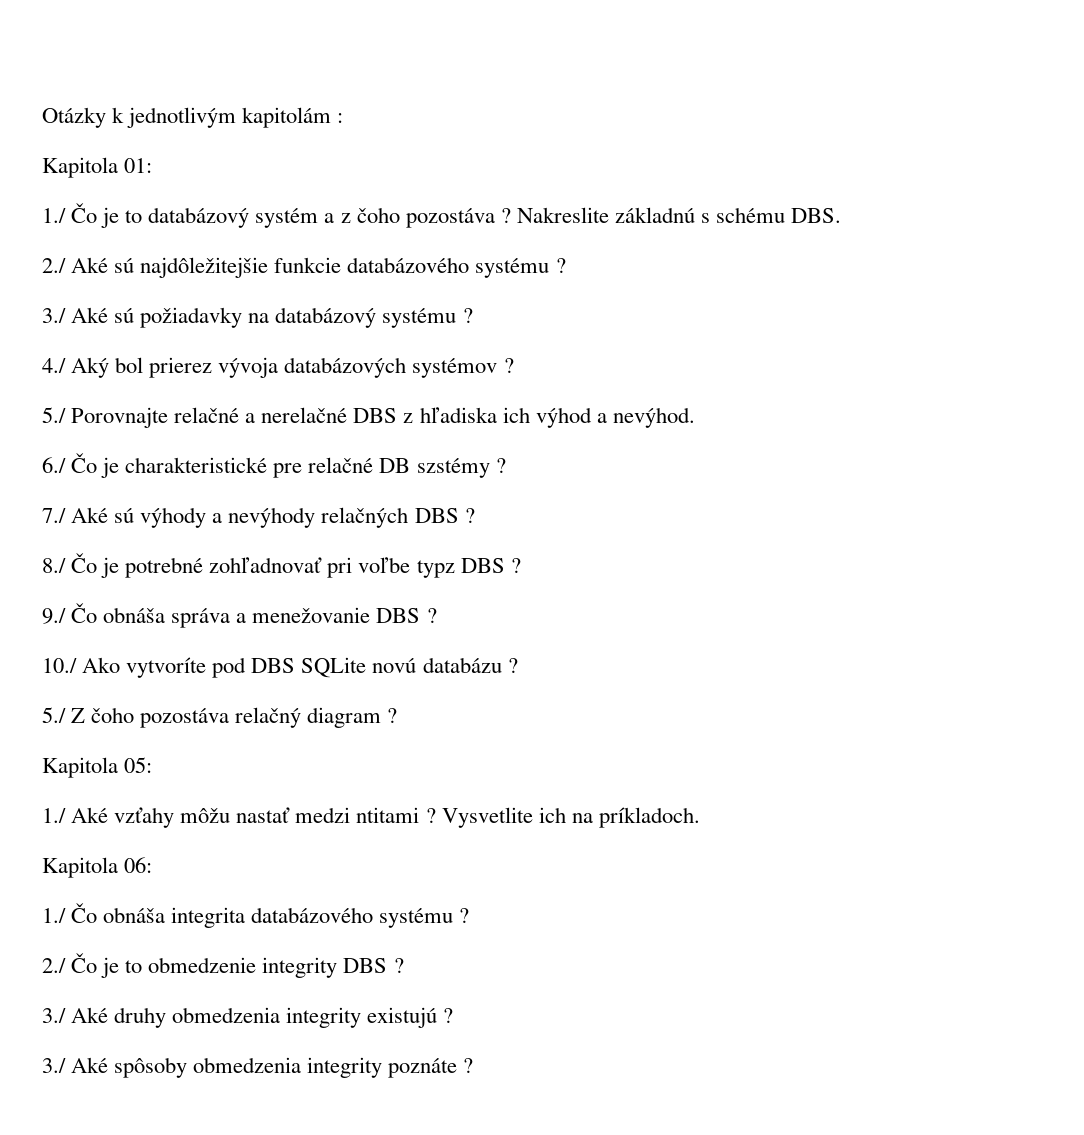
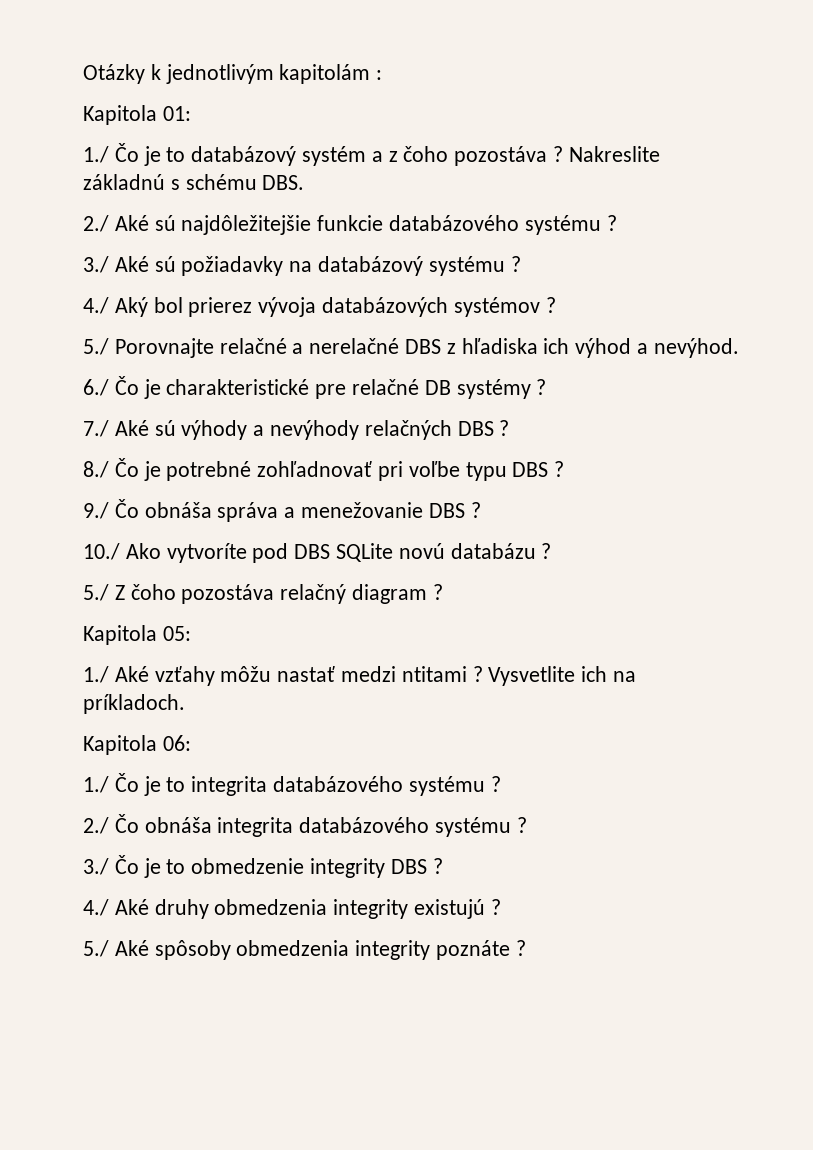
[416,458,490,478] szstémy -> [456,379,531,399] systémy
[416,560,455,578] typz -> [465,462,507,481] typu
(98, 913) none -> [143,776,501,796] [83,814,139,834] je to integrita databázového systému ? // 2./ Čo
[42,958,66,973] 2./ -> [83,858,109,875] 3./
[42,1008,66,1023] 3./ -> [83,899,109,916] 4./
[42,1058,66,1073] 3./ -> [83,940,109,957] 5./

